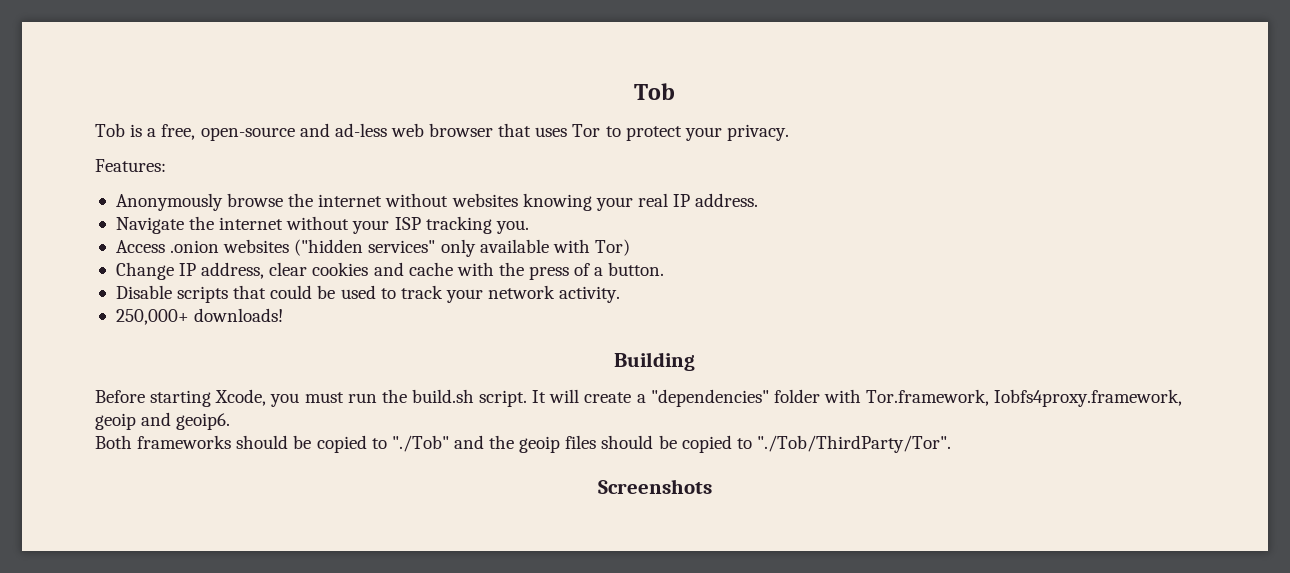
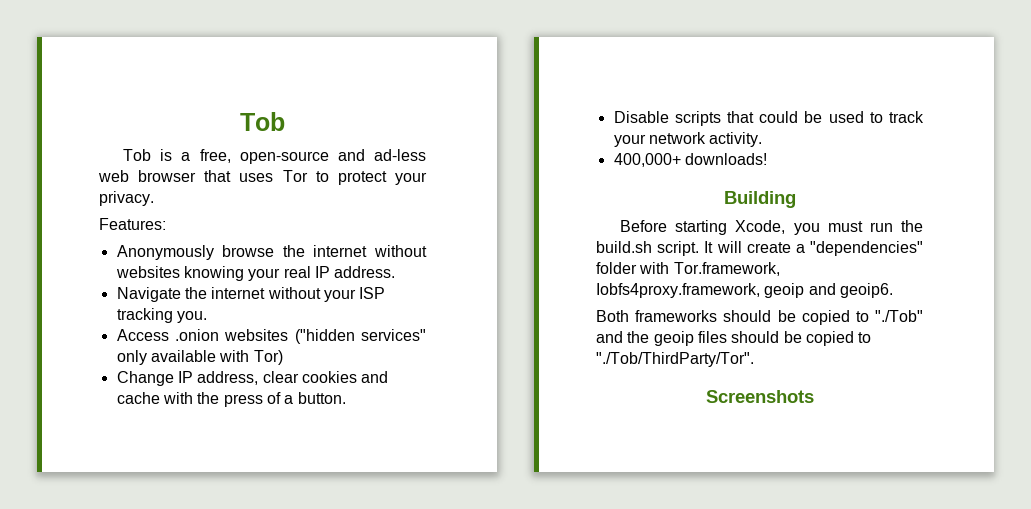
[115,309,189,325] 250,000+ -> [613,153,681,167] 400,000+

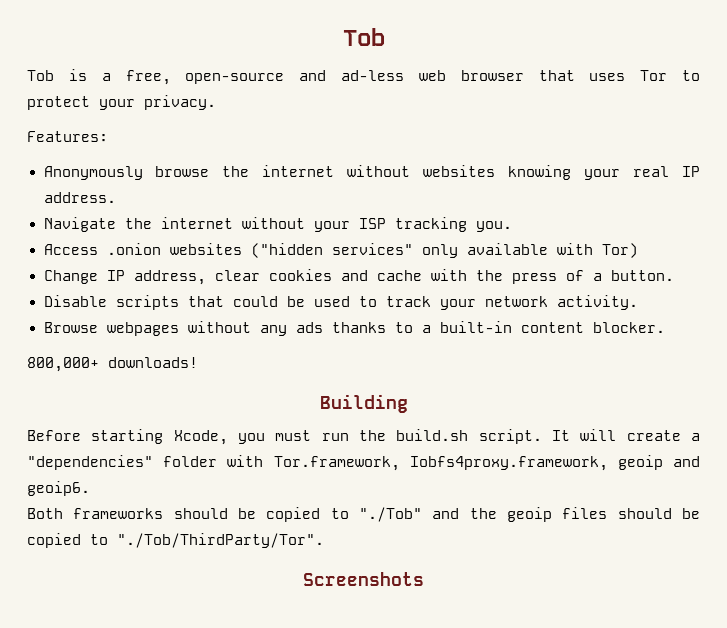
[613,153,681,167] 400,000+ -> [43,321,665,336] [27,357,99,372] Browse webpages without any ads thanks to a built-in content blocker. // 800,000+

